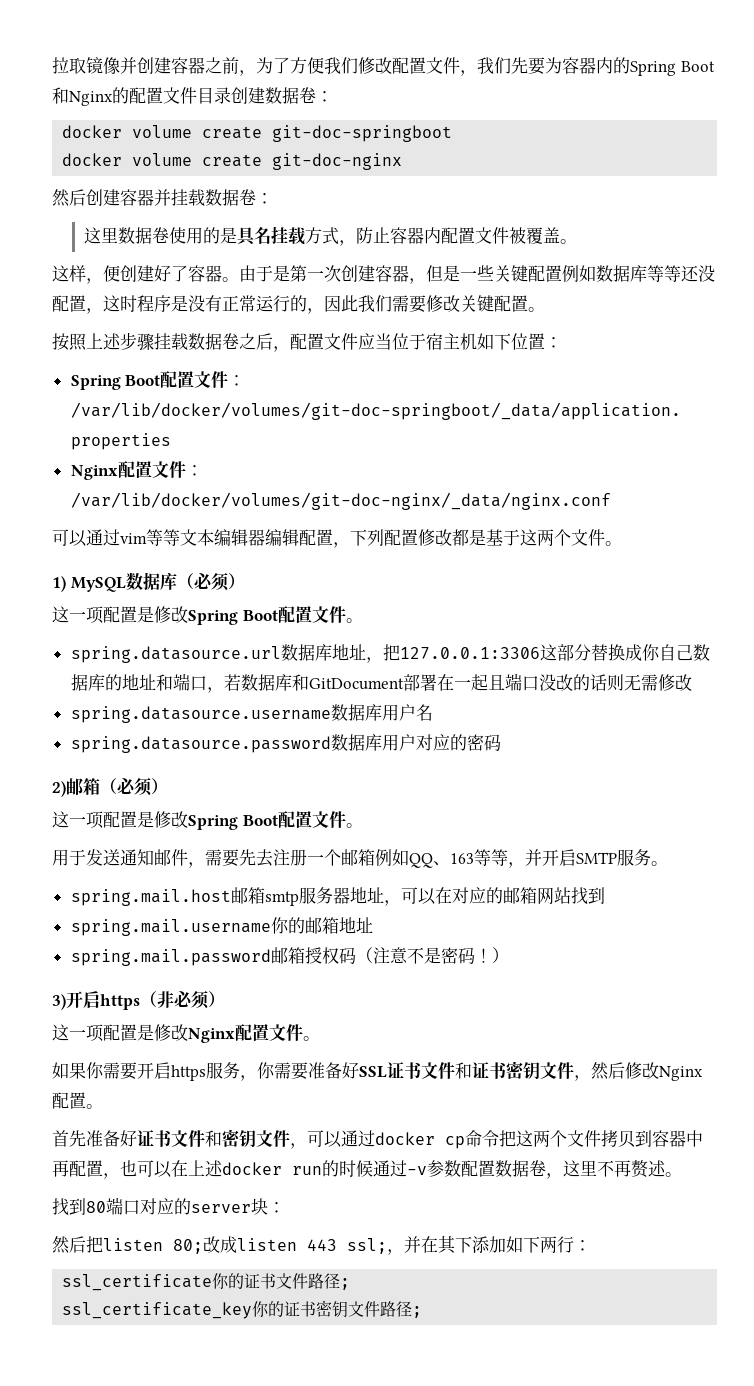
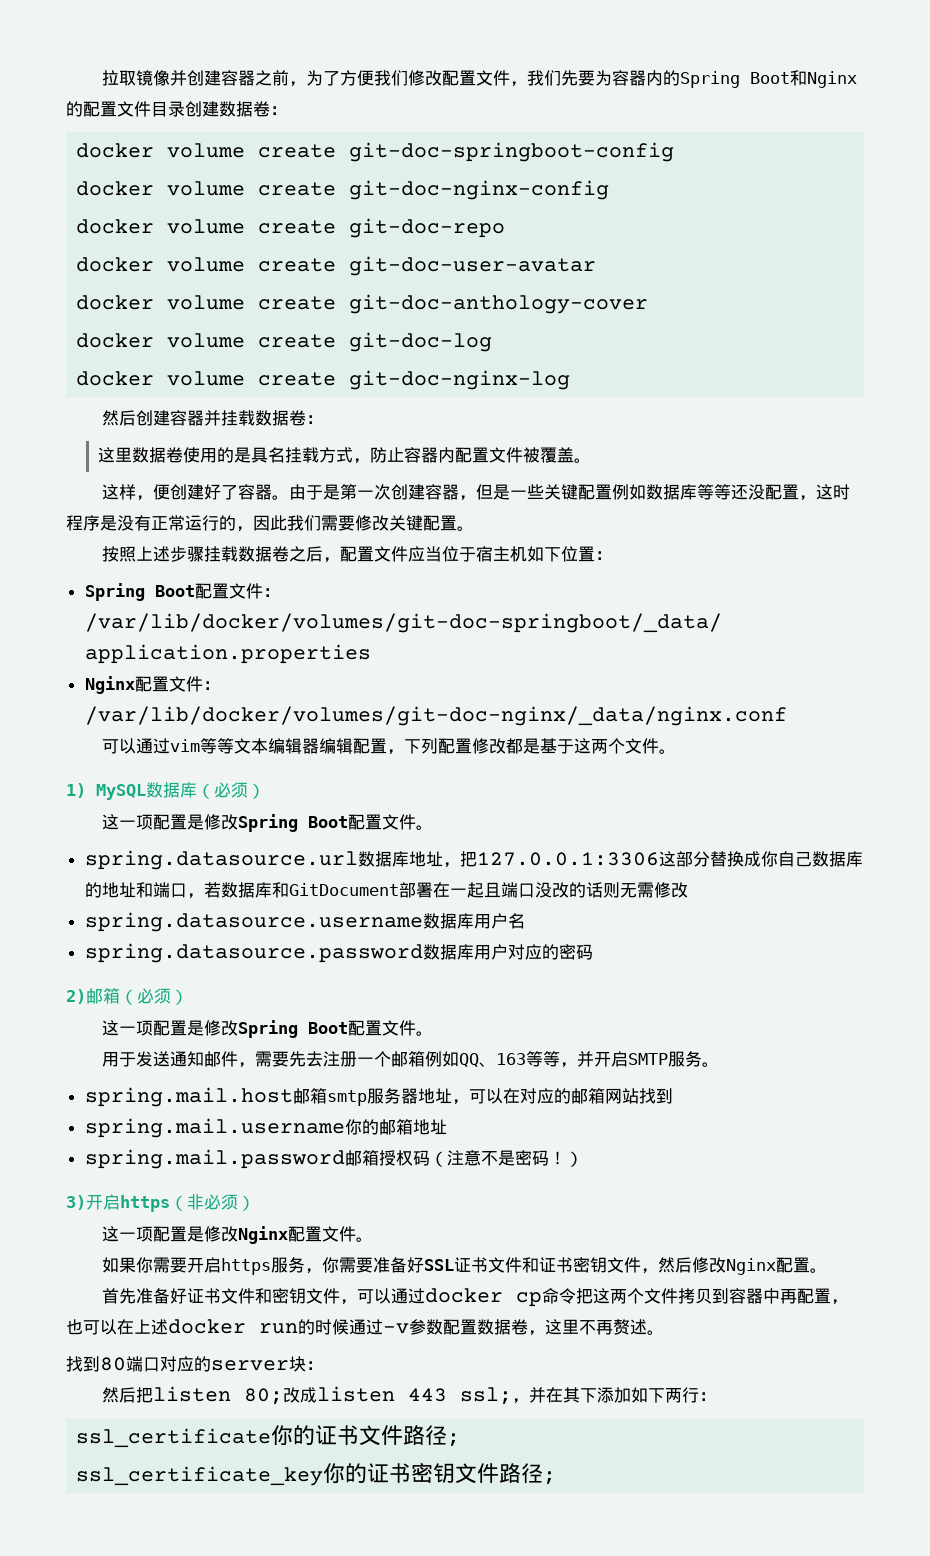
[272,125,453,142] [62,153,403,170] git-doc-springboot // docker volume create git-doc-nginx -> [349,142,675,162] [76,180,610,200] [76,218,506,238] [76,256,597,276] [76,294,649,314] [76,332,493,352] [76,370,571,390] git-doc-springboot-config // docker volume create git-doc-nginx-config // docker volume create git-doc-repo // docker volume create git-doc-user-avatar // docker volume create git-doc-anthology-cover // docker volume create git-doc-log // docker volume create git-doc-nginx-log

